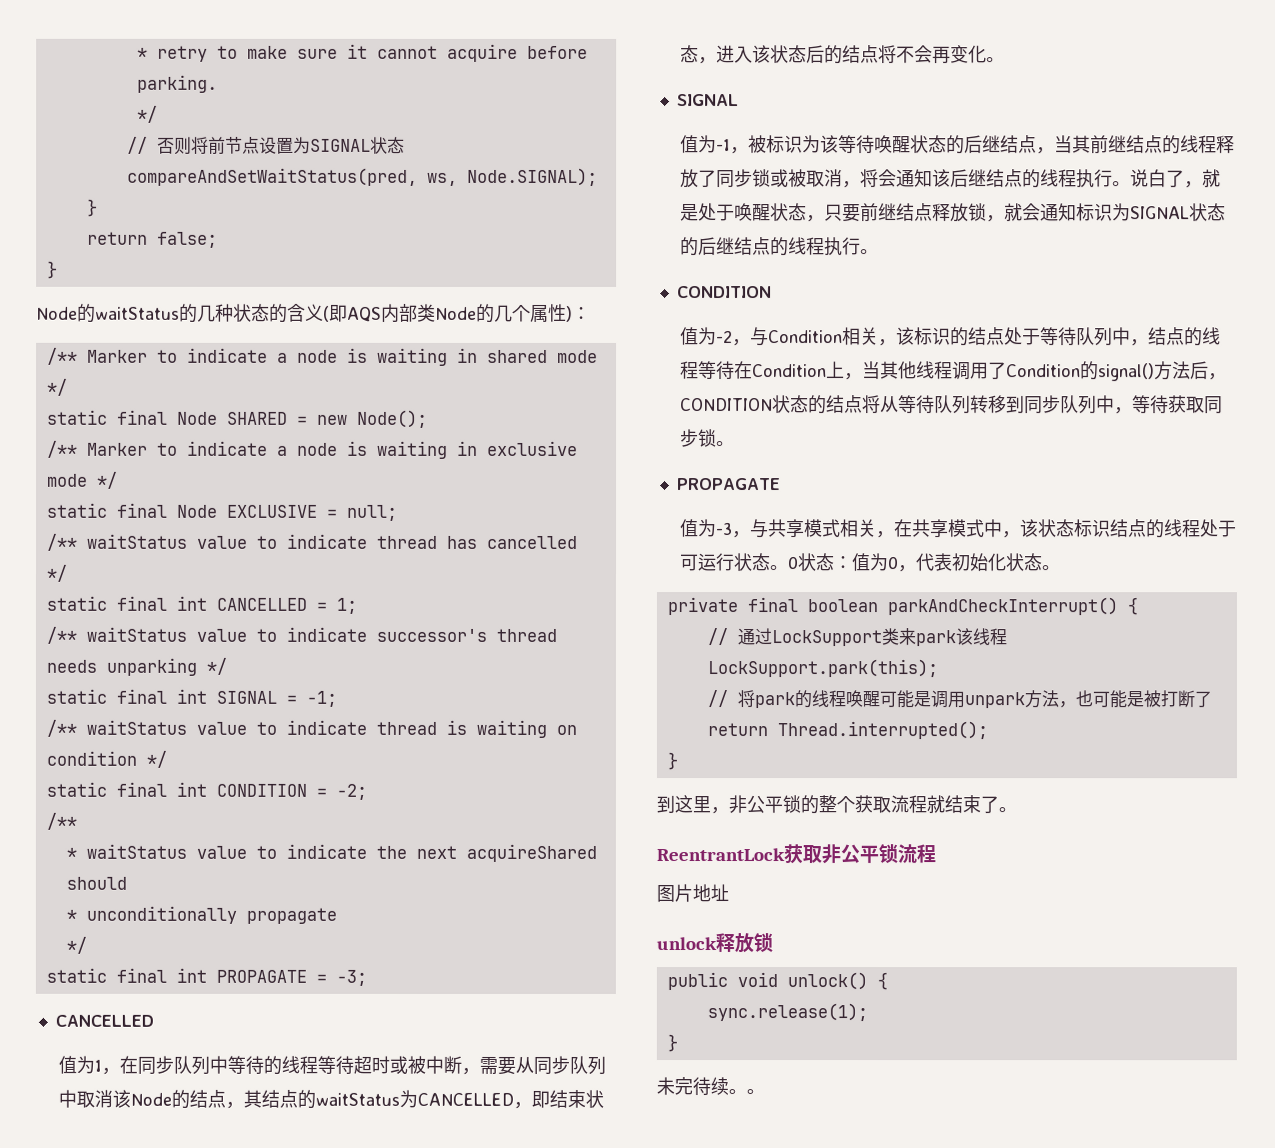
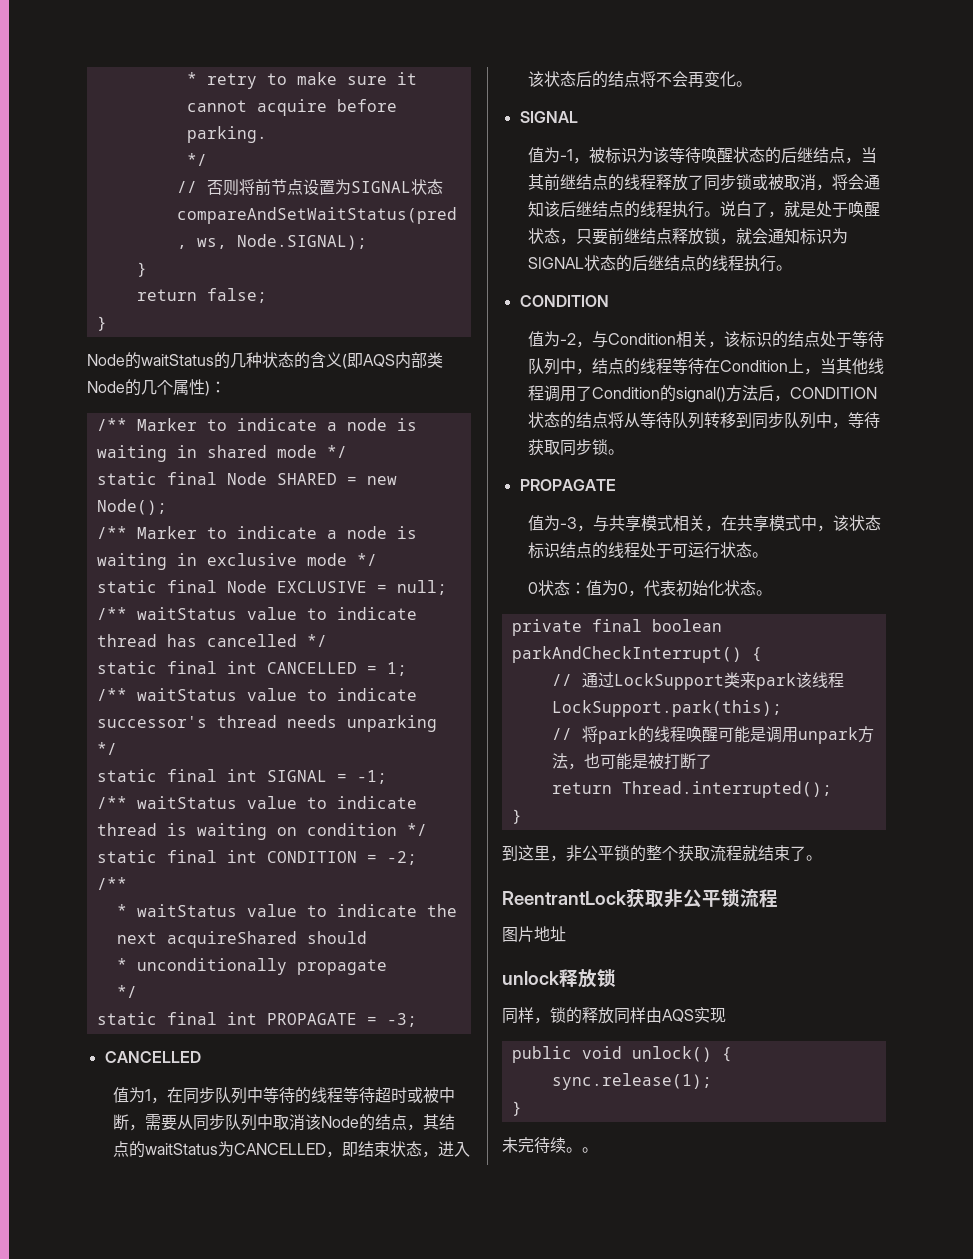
(789, 568) none -> (769, 555) //
(773, 943) none -> [502,1007,726,1024] // 同样，锁的释放同样由AQS实现

